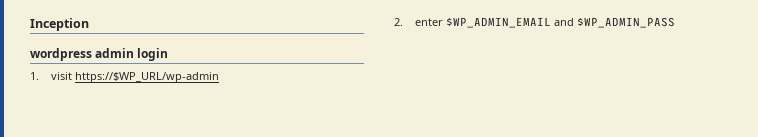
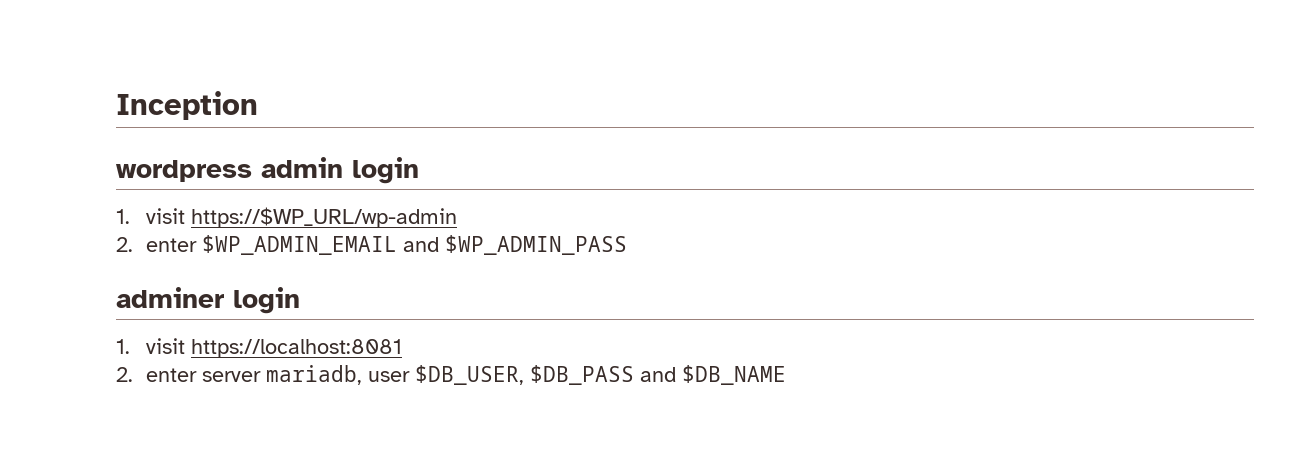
(675, 22) none -> [116,287,300,314] [116,338,402,358] [116,365,786,385] // adminer login // 1. visit https://localhost:8081 // 2. enter server mariadb, user $DB_USER, $DB_PASS and $DB_NAME

